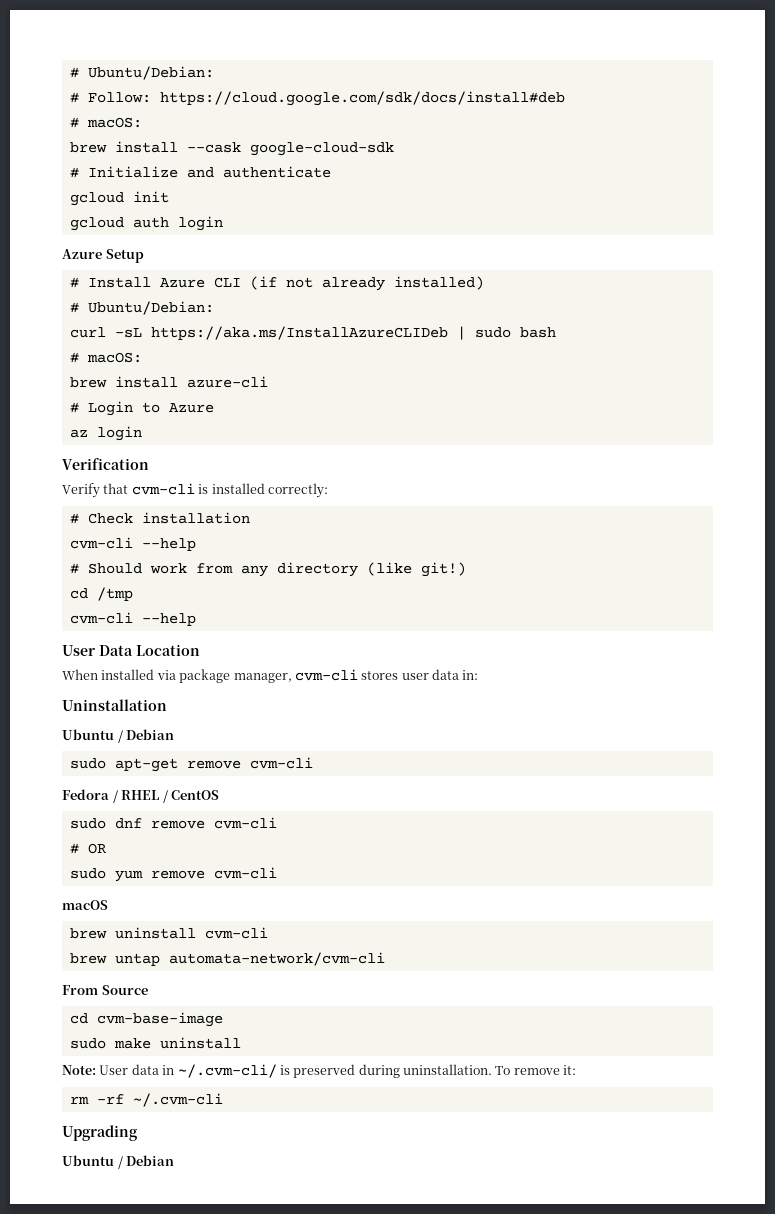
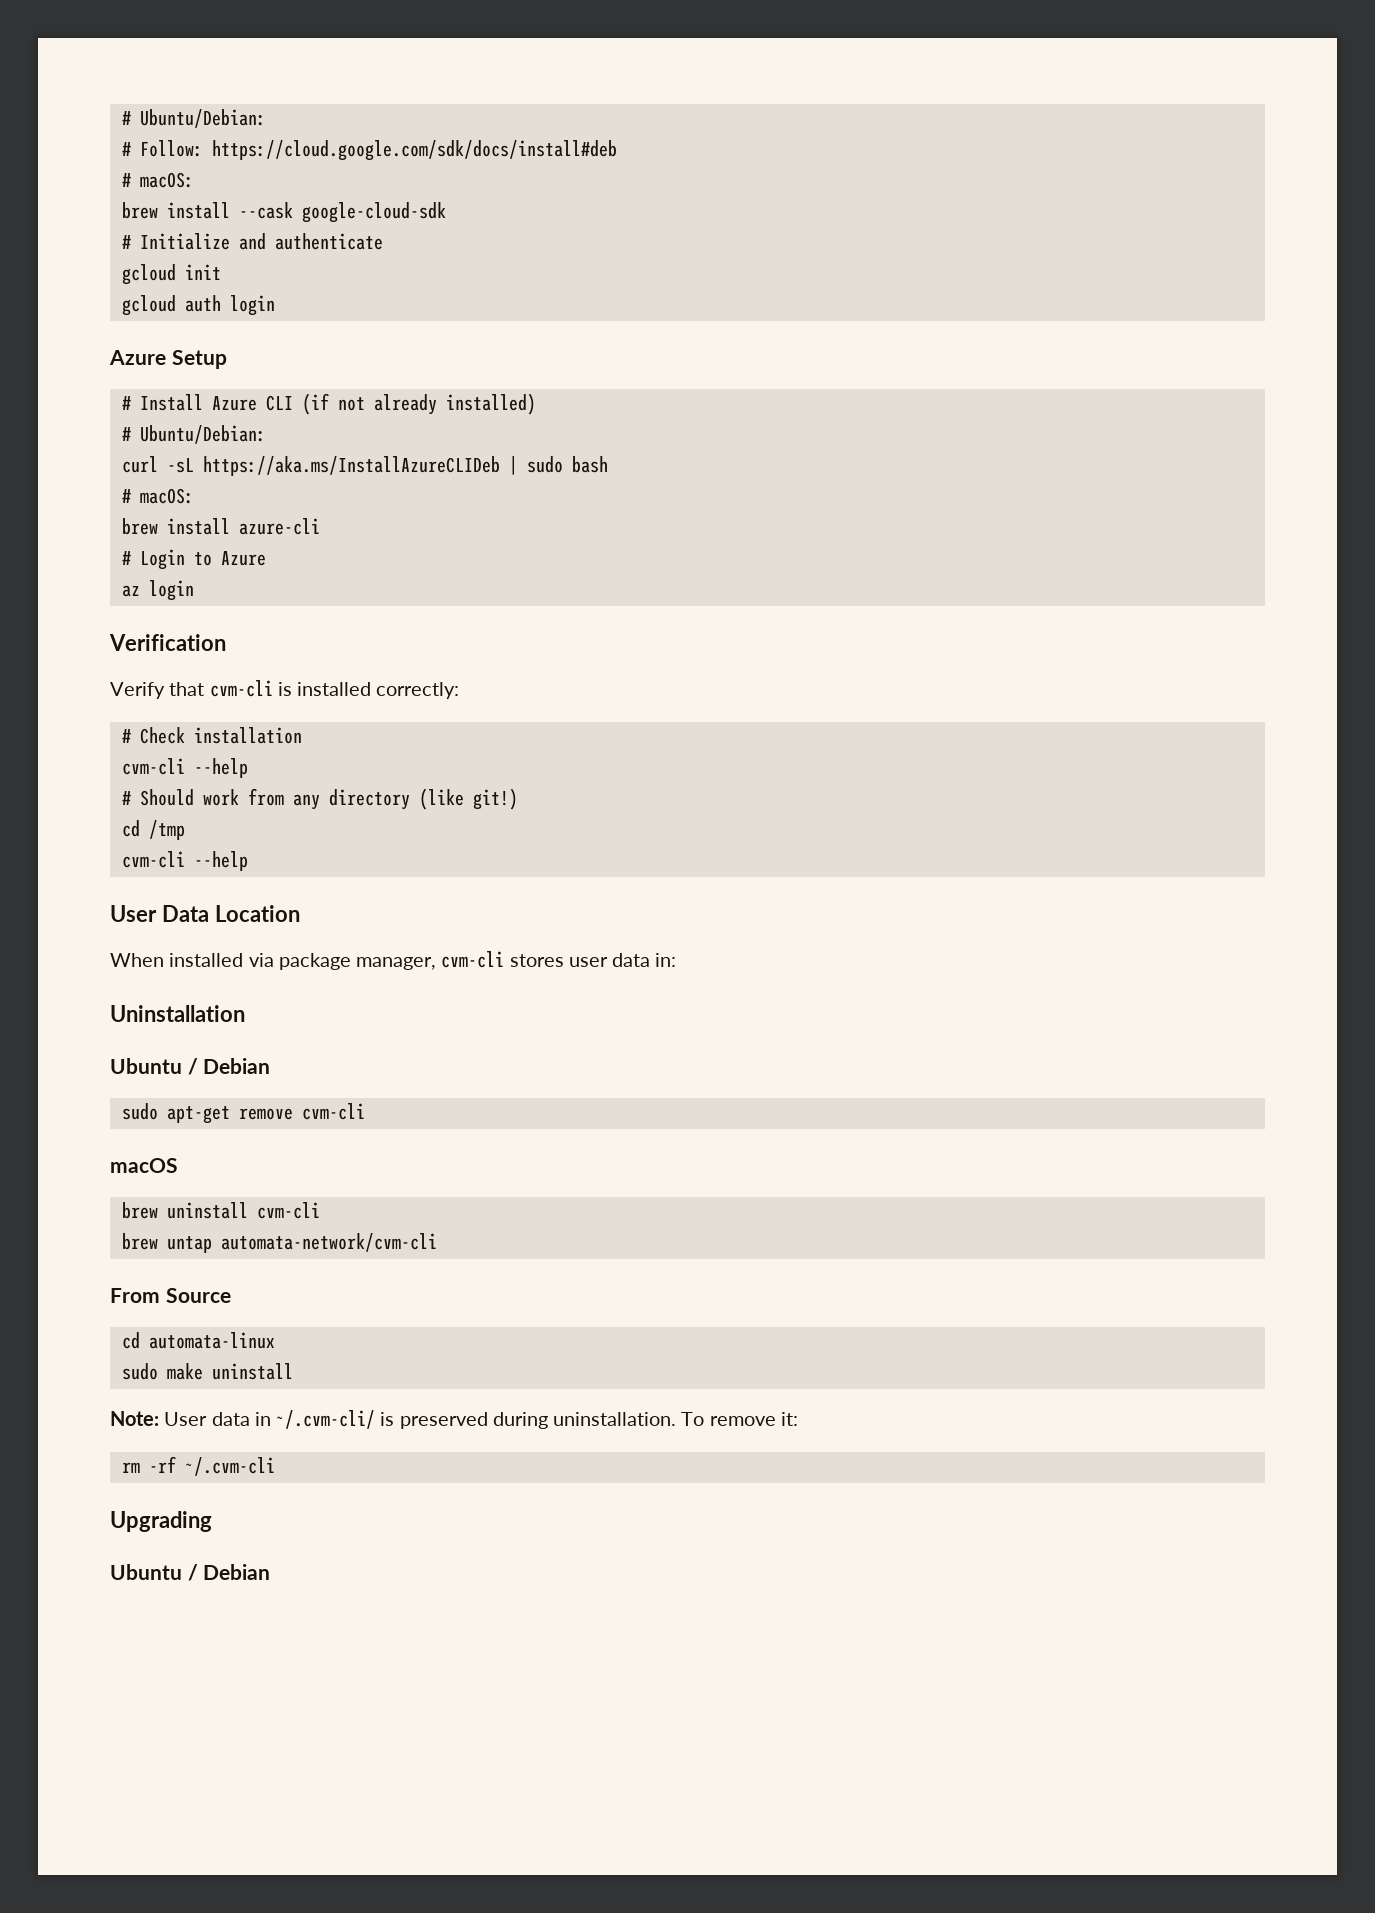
[62,789,220,803] [69,817,277,829] [69,843,106,854] [69,867,277,882] // Fedora / RHEL / CentOS // sudo dnf remove cvm-cli // # OR // sudo yum remove cvm-cli -> (365, 1111) none
[96,1012,223,1027] cvm-base-image -> [148,1332,275,1349] automata-linux

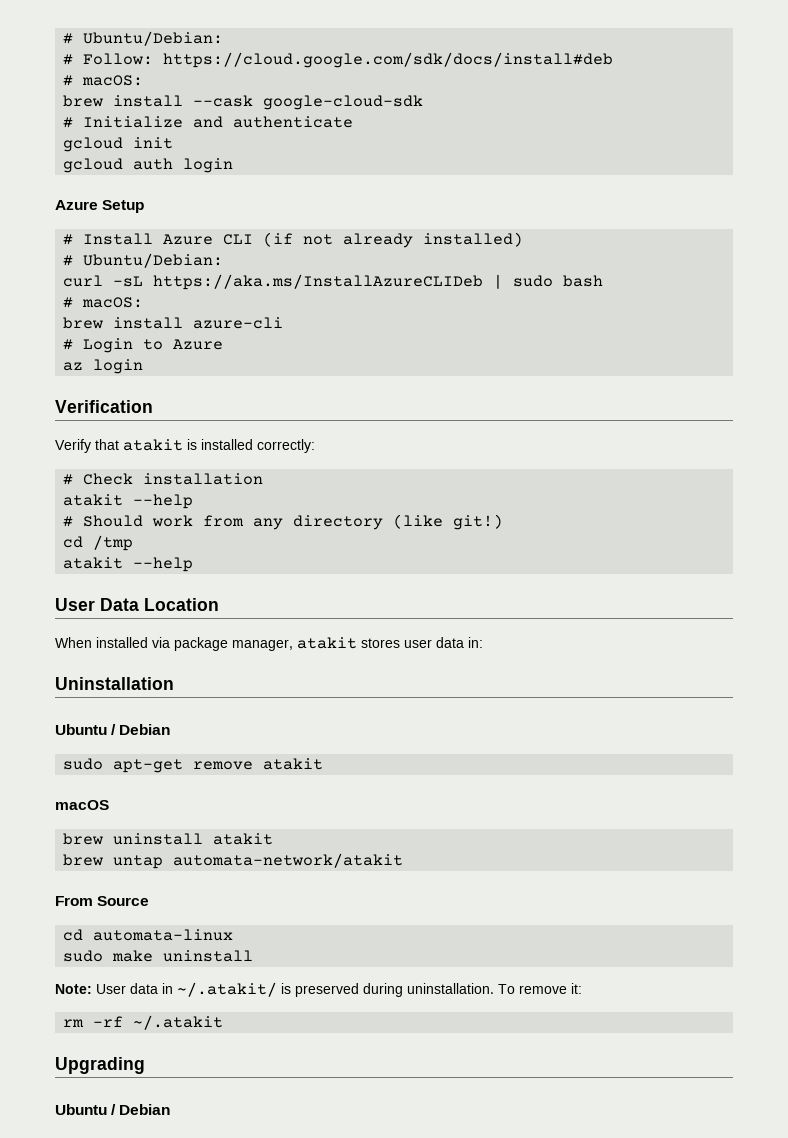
[209,680,273,697] cvm-cli -> [123,439,183,451] atakit
[121,758,185,775] cvm-cli -> [63,494,124,506] atakit
[121,851,185,868] cvm-cli -> [63,557,124,569] atakit
[441,951,505,968] cvm-cli -> [297,637,357,649] atakit
[301,1103,365,1120] cvm-cli -> [263,758,324,770] atakit
[256,1202,320,1219] cvm-cli -> [213,833,274,845] atakit
[220,1233,437,1252] automata-network/cvm-cli -> [173,853,404,868] automata-network/atakit
[276,1410,376,1429] ~/.cvm-cli/ -> [177,982,277,997] ~/.atakit/
[184,1457,275,1476] ~/.cvm-cli -> [133,1015,224,1030] ~/.atakit

